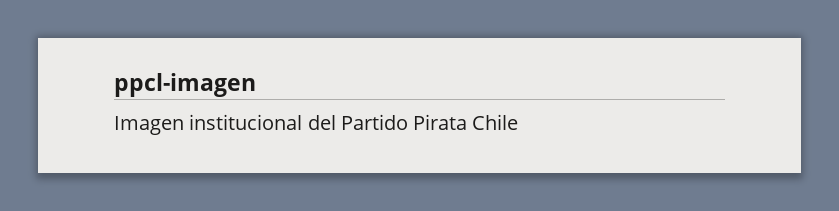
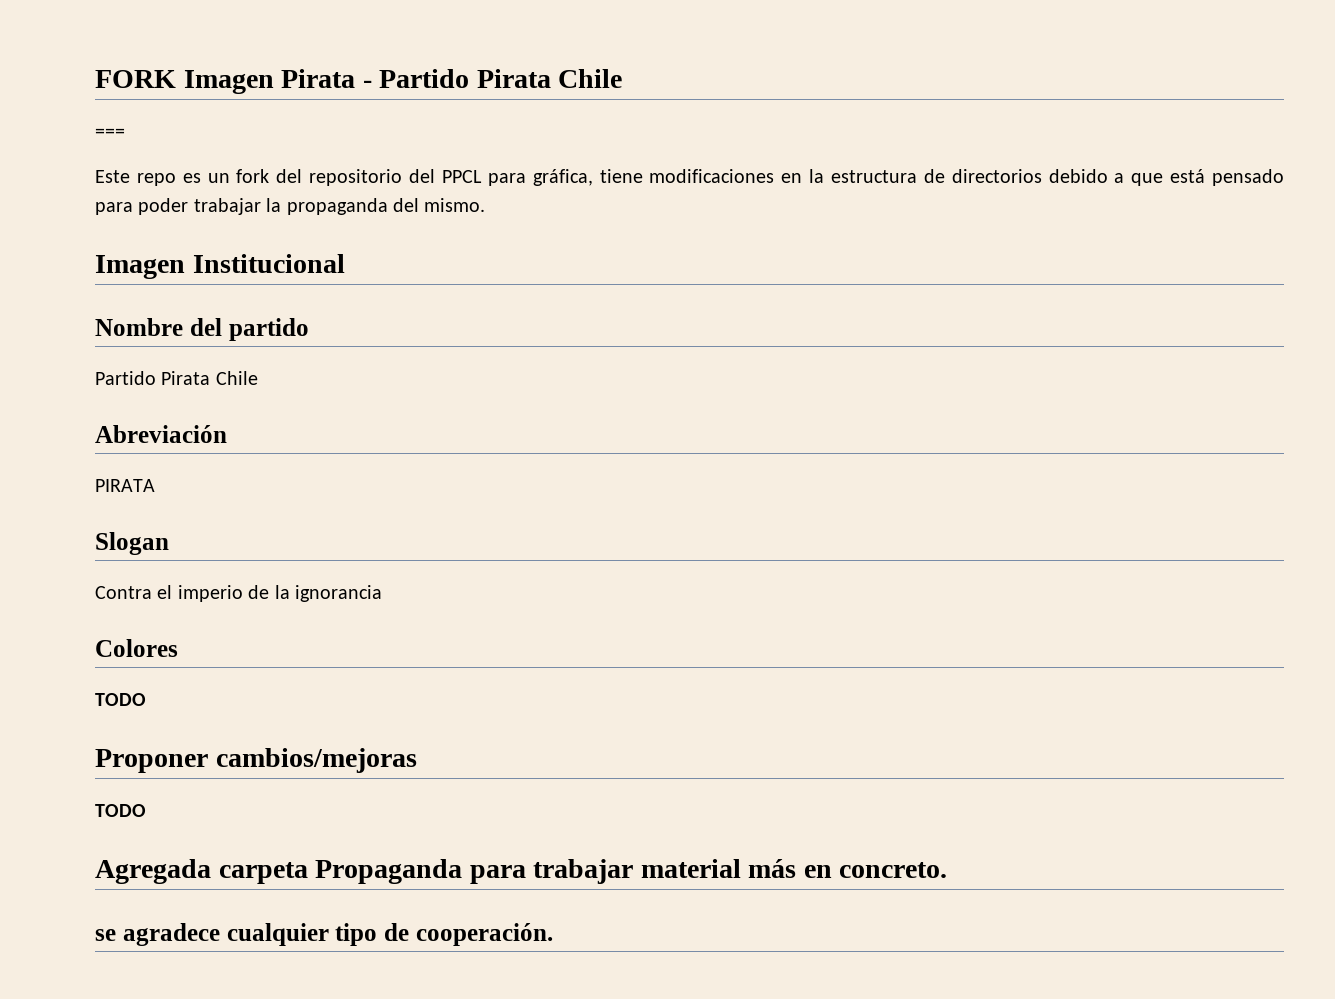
[114,73,256,97] [114,114,519,135] ppcl-imagen // Imagen institucional del Partido Pirata Chile -> [95,69,623,94] [95,128,125,138] [95,169,1284,186] [95,198,486,215] [95,254,345,279] [95,318,309,341] [95,371,258,385] [95,425,227,443] [95,479,155,492] [95,532,169,555] [95,585,382,602] [95,639,178,657] [95,693,146,706] [95,748,417,773] [95,804,146,817] [95,859,948,884] [95,923,553,946] FORK Imagen Pirata - Partido Pirata Chile // === // Este repo es un fork del repositorio del PPCL para gráfica, tiene modificaciones en la estructura de directorios debido a que está pensado para poder trabajar la propaganda del mismo. // Imagen Institucional // Nombre del partido // Partido Pirata Chile // Abreviación // PIRATA // Slogan // Contra el imperio de la ignorancia // Colores // TODO // Proponer cambios/mejoras // TODO // Agregada carpeta Propaganda para trabajar material más en concreto. // se agradece cualquier tipo de cooperación.

